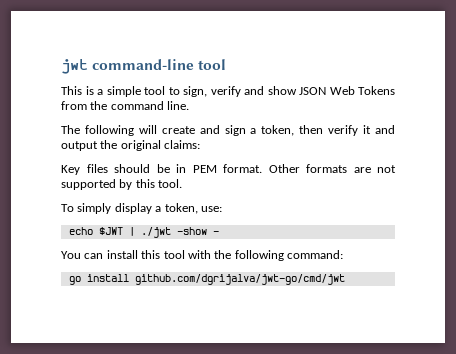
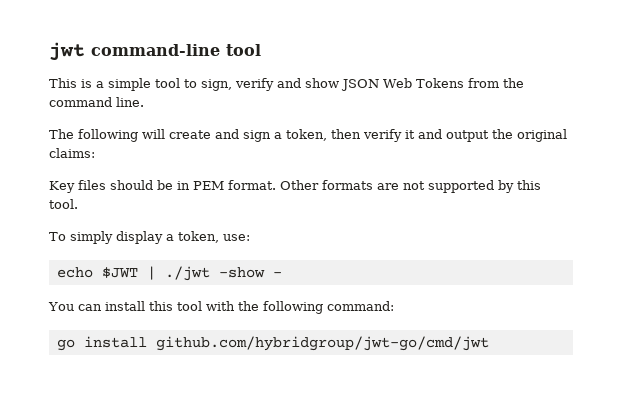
[134,274,345,285] github.com/dgrijalva/jwt-go/cmd/jwt -> [155,336,489,351] github.com/hybridgroup/jwt-go/cmd/jwt

